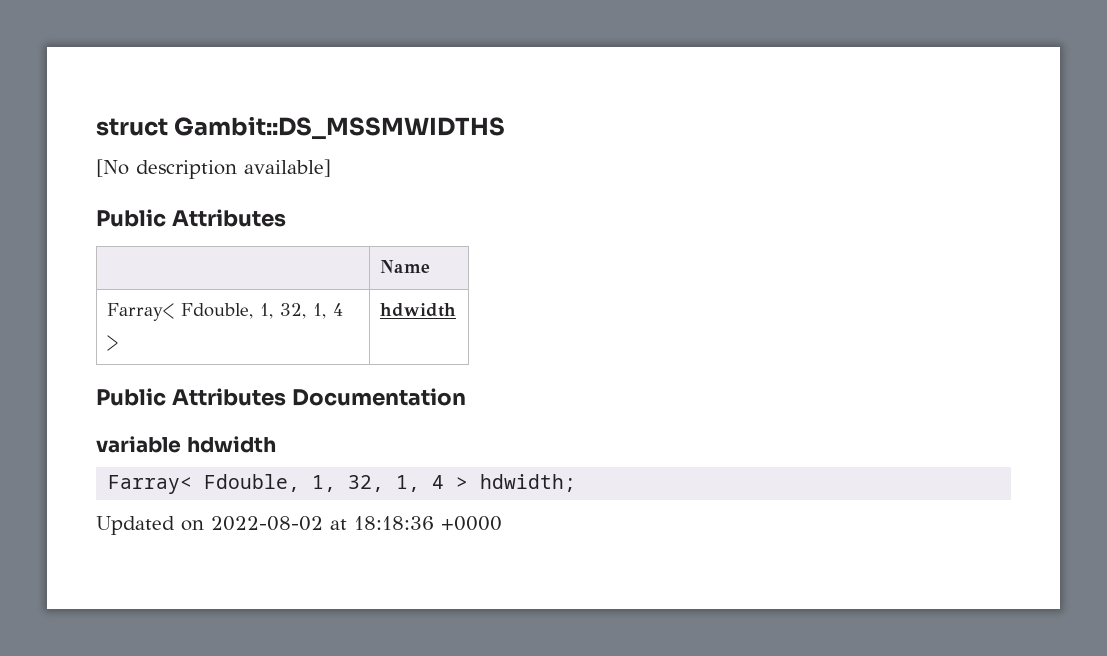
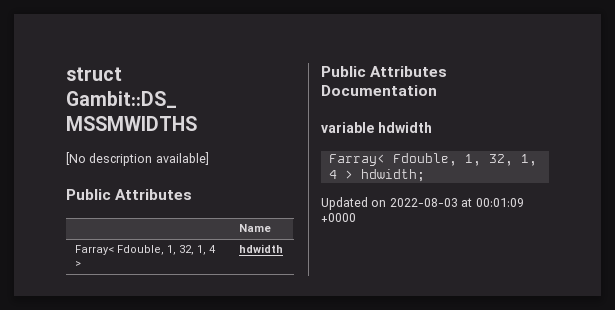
[211,516,434,531] 2022-08-02 at 18:18:36 -> [389,198,524,207] 2022-08-03 at 00:01:09

